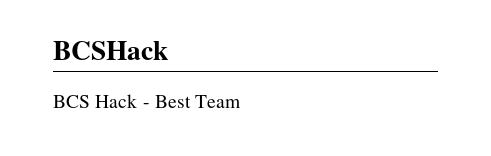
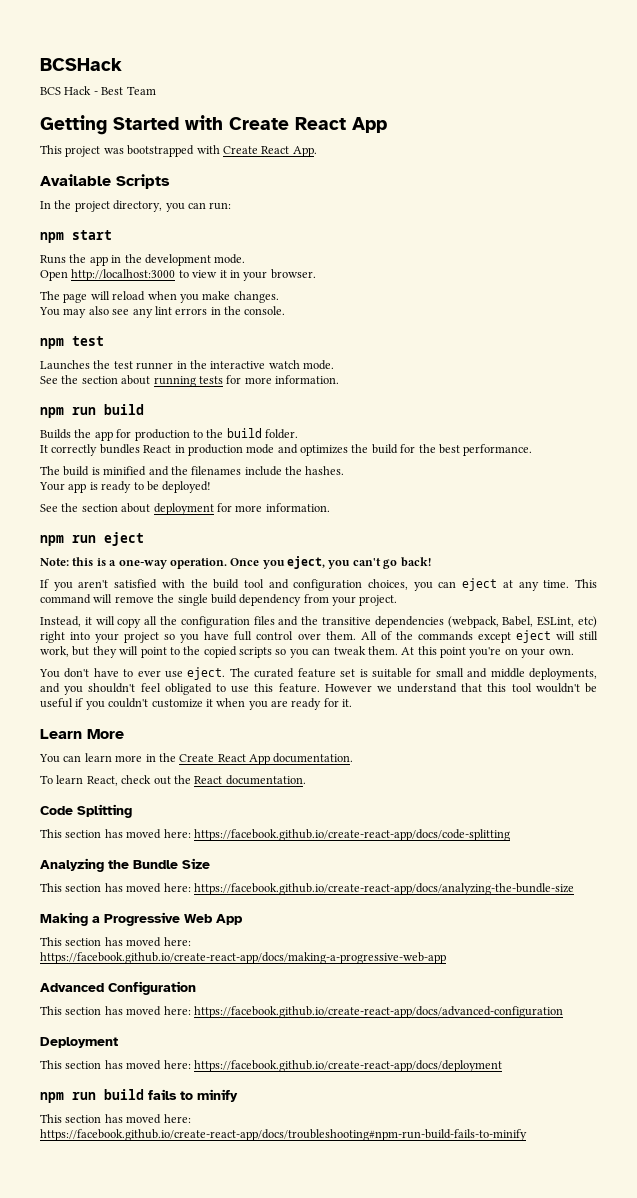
(242, 101) none -> [40,115,387,135] [40,145,317,157] [40,174,170,189] [40,200,232,212] [40,230,112,243] [40,254,246,266] [40,269,316,281] [40,291,279,303] [39,306,286,318] [40,336,104,349] [40,360,334,370] [40,375,339,387] [40,404,144,418] [40,428,298,441] [40,444,533,456] [40,466,345,476] [39,481,212,493] [40,503,330,515] [40,532,144,546] [40,556,431,569] [40,578,597,591] [40,594,398,606] [40,616,597,628] [40,630,598,643] [40,646,574,658] [39,667,598,680] [40,683,597,695] [40,698,353,710] [40,729,124,739] [39,753,354,765] [40,775,306,786] [40,804,132,818] [40,829,510,841] [40,858,210,872] [40,883,574,895] [40,912,243,926] [40,937,191,947] [40,952,446,964] [40,981,196,995] [40,1006,563,1018] [40,1037,118,1048] [40,1060,502,1072] [40,1089,238,1103] [40,1114,191,1124] [40,1129,527,1141] // Getting Started with Create React App // This project was bootstrapped with Create React App. // Available Scripts // In the project directory, you can run: // npm start // Runs the app in the development mode. // Open http://localhost:3000 to view it in your browser. // The page will reload when you make changes. // You may also see any lint errors in the console. // npm test // Launches the test runner in the interactive watch mode. // See the section about running tests for more information. // npm run build // Builds the app for production to the build folder. // It correctly bundles React in production mode and optimizes the build for the best performance. // The build is minified and the filenames include the hashes. // Your app is ready to be deployed! // See the section about deployment for more information. // npm run eject // Note: this is a one-way operation. Once you eject, you can't go back! // If you aren't satisfied with the build tool and configuration choices, you can eject at any time. This command will remove the single build dependency from your project. // Instead, it will copy all the configuration files and the transitive dependencies (webpack, Babel, ESLint, etc) right into your project so you have full control over them. All of the commands except eject will still work, but they will point to the copied scripts so you can tweak them. At this point you're on your own. // You don't have to ever use eject. The curated feature set is suitable for small and middle deployments, and you shouldn't feel obligated to use this feature. However we understand that this tool wouldn't be useful if you couldn't customize it when you are ready for it. // Learn More // You can learn more in the Create React App documentation. // To learn React, check out the React documentation. // Code Splitting // This section has moved here: https://facebook.github.io/create-react-app/docs/code-splitting // Analyzing the Bundle Size // This section has moved here: https://facebook.github.io/create-react-app/docs/analyzing-the-bundle-size // Making a Progressive Web App // This section has moved here: https://facebook.github.io/create-react-app/docs/making-a-progressive-web-app // Advanced Configuration // This section has moved here: https://facebook.github.io/create-react-app/docs/advanced-configuration // Deployment // This section has moved here: https://facebook.github.io/create-react-app/docs/deployment // npm run build fails to minify // This section has moved here: https://facebook.github.io/create-react-app/docs/troubleshooting#npm-run-build-fails-to-minify

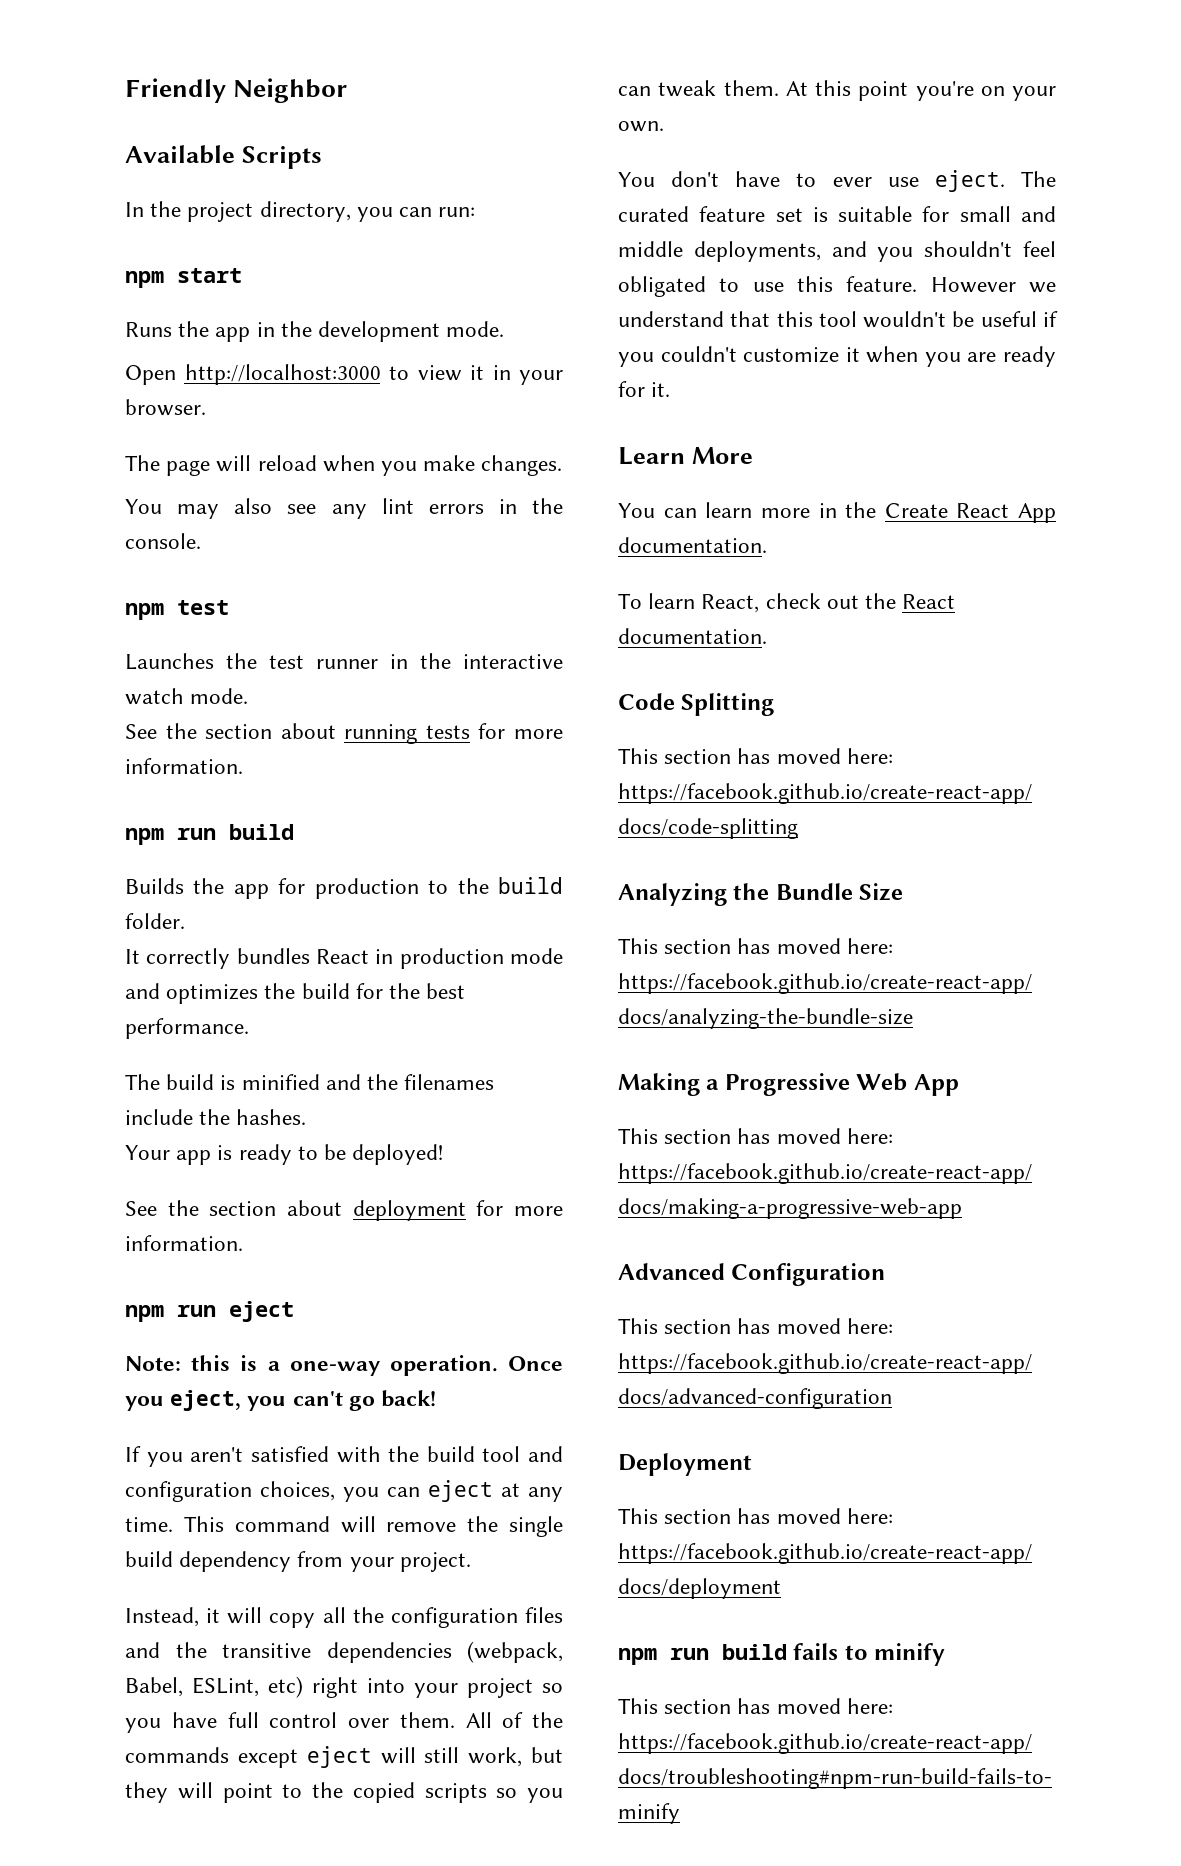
[40,58,122,71] [40,86,156,95] [40,115,387,135] [40,145,317,157] BCSHack // BCS Hack - Best Team // Getting Started with Create React App // This project was bootstrapped with Create React App. -> [125,78,348,103] Friendly Neighbor

